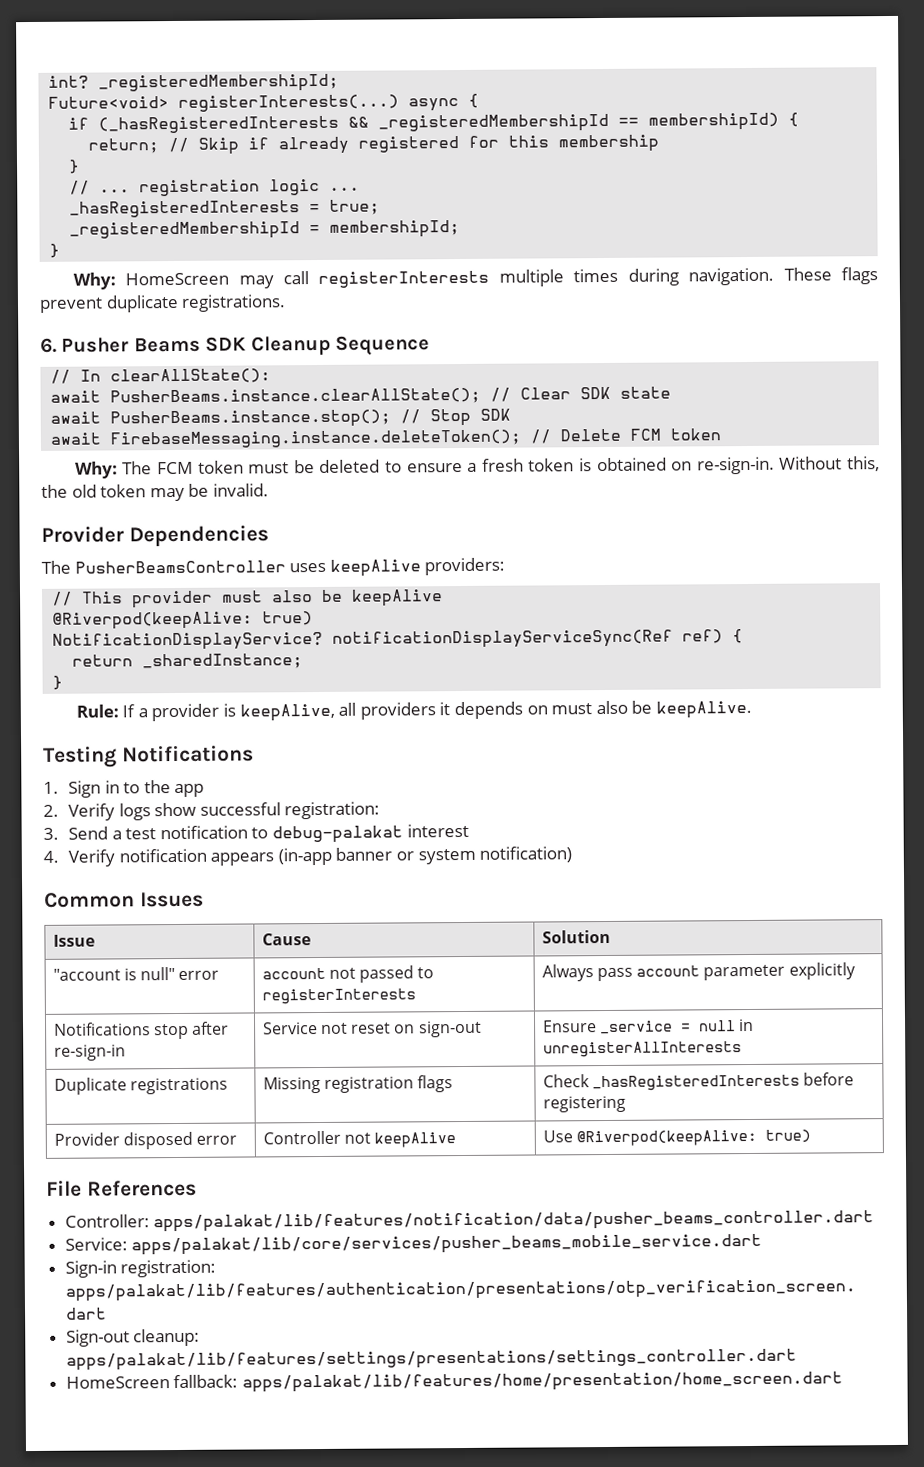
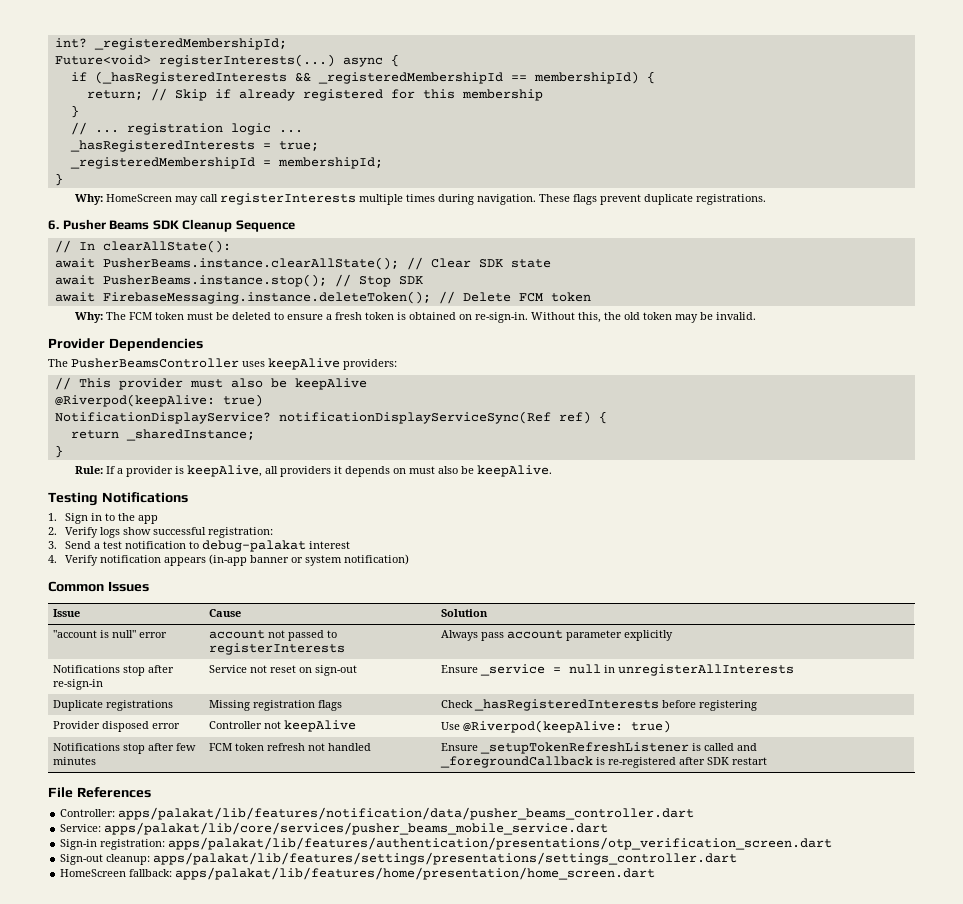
(811, 1136) none -> [53,743,197,754] [53,757,97,765] [209,743,372,751] [441,742,758,754] [440,756,768,768] // Notifications stop after few minutes | FCM token refresh not handled | Ensure _setupTokenRefreshListener is called and _foregroundCallback is re-registered after SDK restart

